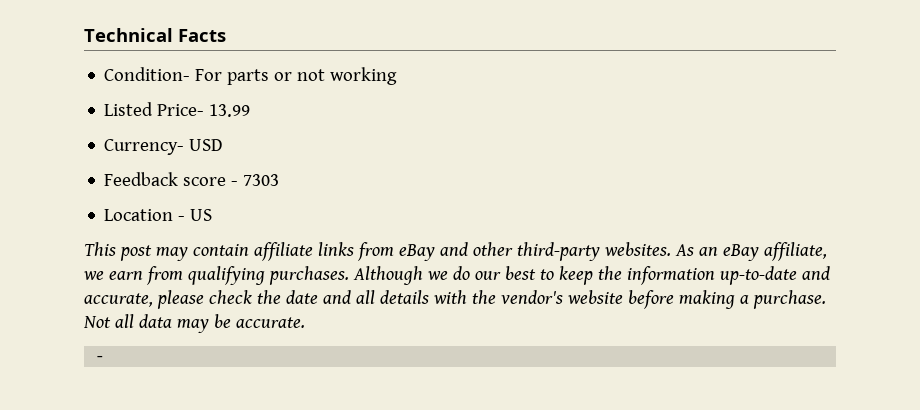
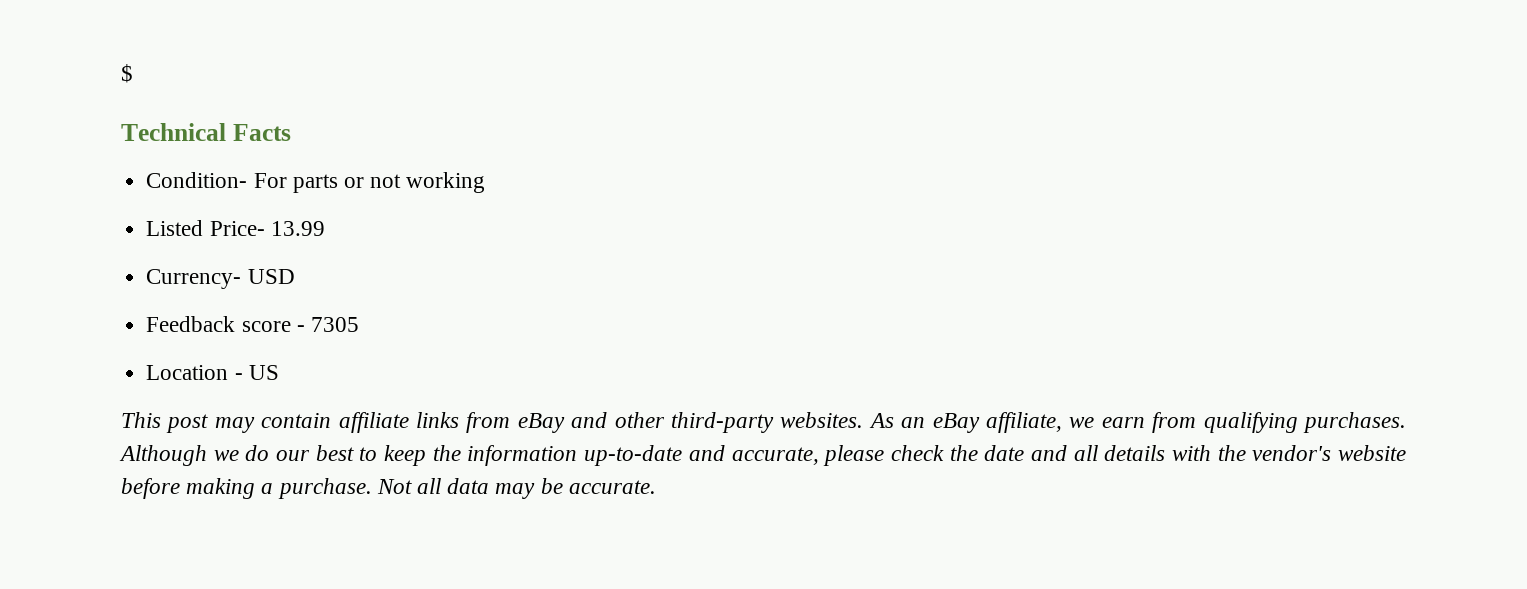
(84, 35) none -> [121,64,133,83] $ //
[243,174,280,186] 7303 -> [310,317,359,332] 7305
[95,355,106,361] // - -> (656, 487) none

